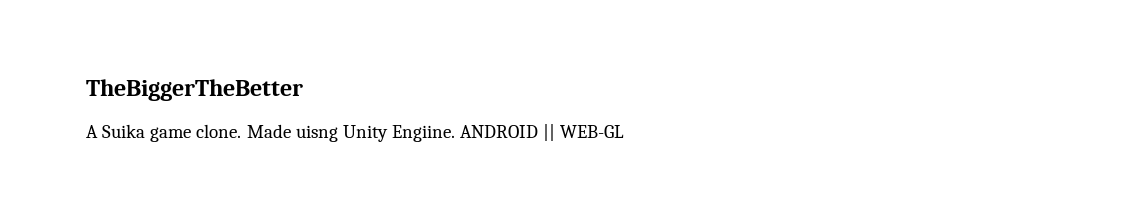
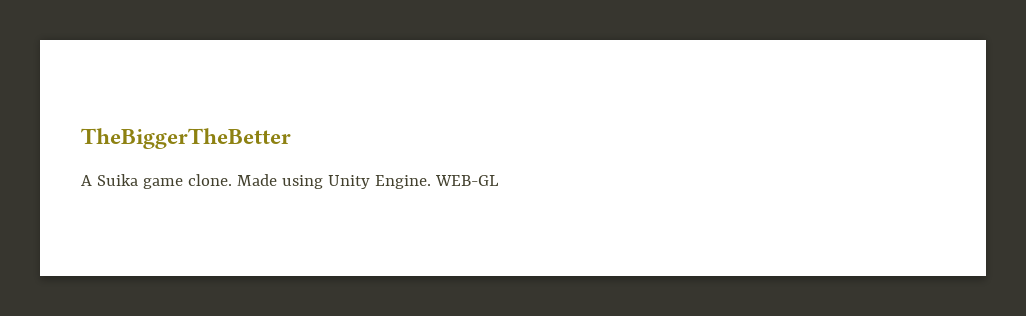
[295,124,556,142] uisng Unity Engiine. ANDROID || -> [281,175,431,189] using Unity Engine.

